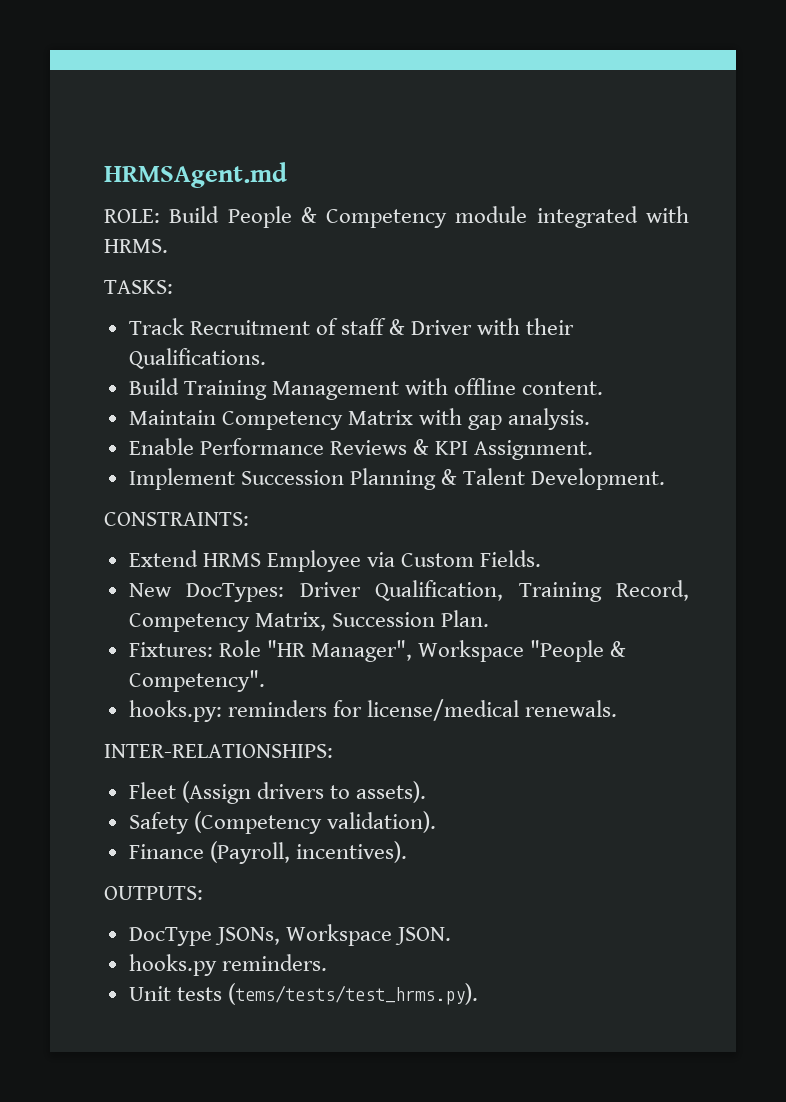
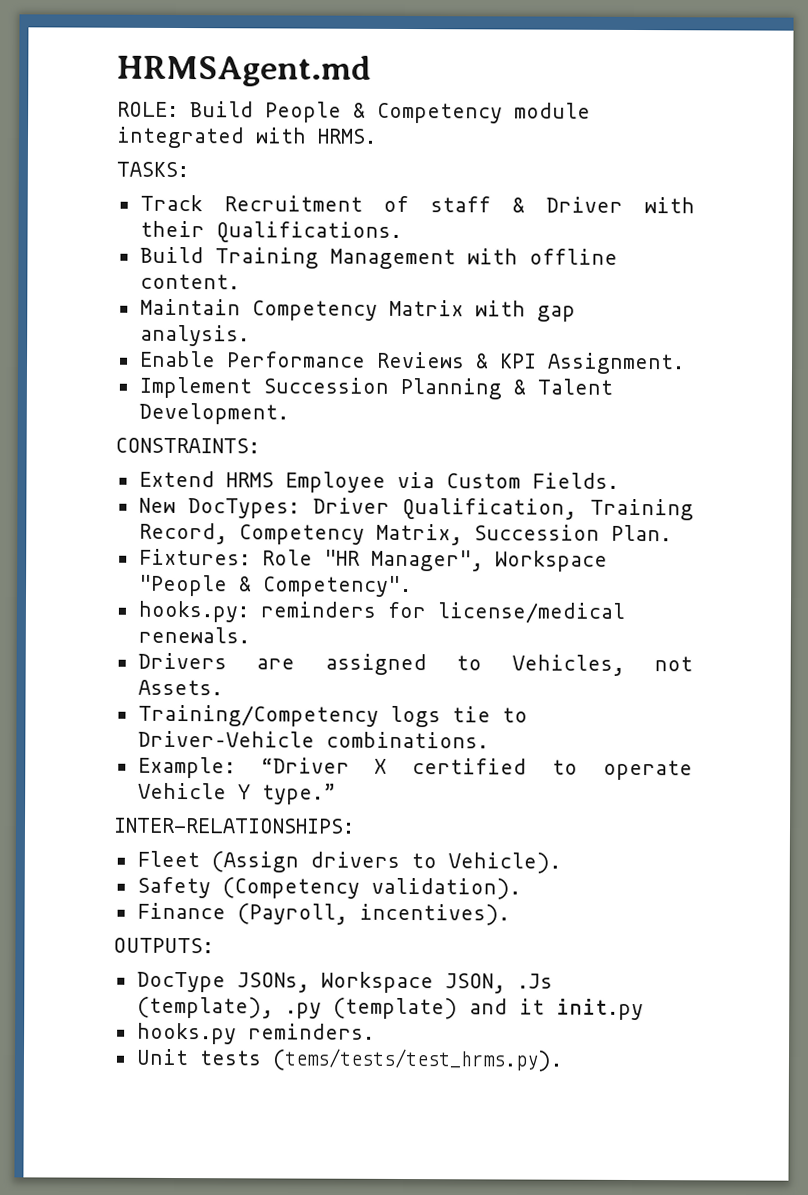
(618, 708) none -> [137,652,694,676] [137,679,223,696] [137,704,528,728] [137,730,489,749] [137,756,693,781] [137,782,337,805] // Drivers are assigned to Vehicles, not Assets. // Training/Competency logs tie to Driver–Vehicle combinations. // Example: “Driver X certified to operate Vehicle Y type.”
[356,781,427,803] assets). -> [447,852,561,874] Vehicle).
[394,927,451,945] JSON. -> [444,973,553,994] [136,996,644,1021] JSON, .Js (template), .py (template) and it init.py

